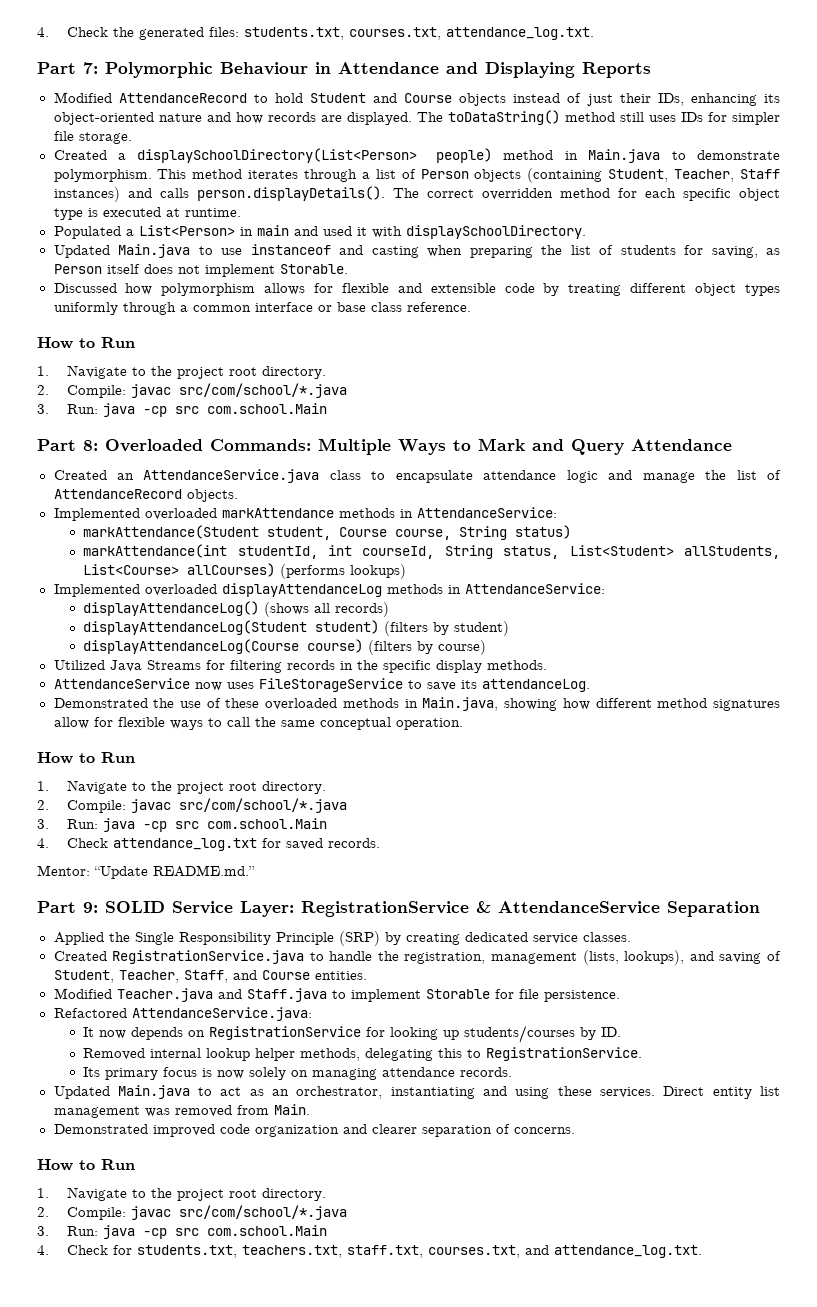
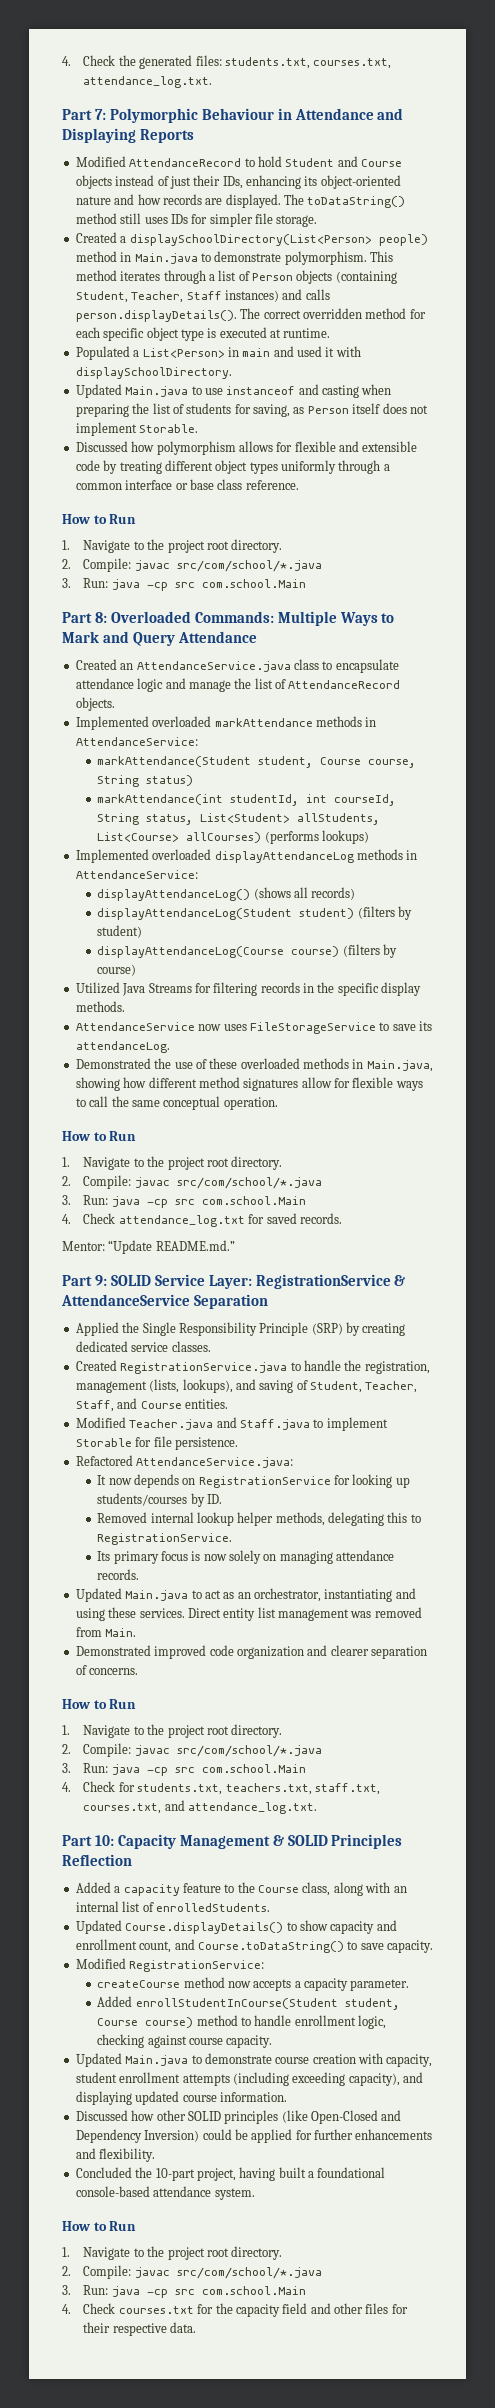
(702, 1251) none -> [62,1834,403,1849] [62,1854,132,1866] [75,1882,407,1896] [75,1901,270,1912] [75,1920,397,1934] [75,1939,433,1953] [75,1958,265,1972] [97,1977,410,1991] [97,1996,400,2010] [97,2015,387,2029] [97,2034,273,2048] [75,2053,433,2067] [75,2072,423,2086] [75,2091,287,2105] [75,2110,402,2124] [75,2129,433,2143] [75,2148,156,2162] [75,2167,386,2181] [75,2186,255,2200] [62,2221,137,2231] [62,2246,283,2260] [62,2265,322,2279] [62,2285,306,2298] [62,2303,408,2317] [83,2322,197,2336] // Part 10: Capacity Management & SOLID Principles Reflection // Added a capacity feature to the Course class, along with an internal list of enrolledStudents. // Updated Course.displayDetails() to show capacity and enrollment count, and Course.toDataString() to save capacity. // Modified RegistrationService: // createCourse method now accepts a capacity parameter. // Added enrollStudentInCourse(Student student, Course course) method to handle enrollment logic, checking against course capacity. // Updated Main.java to demonstrate course creation with capacity, student enrollment attempts (including exceeding capacity), and displaying updated course information. // Discussed how other SOLID principles (like Open-Closed and Dependency Inversion) could be applied for further enhancements and flexibility. // Concluded the 10-part project, having built a foundational console-based attendance system. // How to Run // 1. Navigate to the project root directory. // 2. Compile: javac src/com/school/*.java // 3. Run: java -cp src com.school.Main // 4. Check courses.txt for the capacity field and other files for their respective data.

